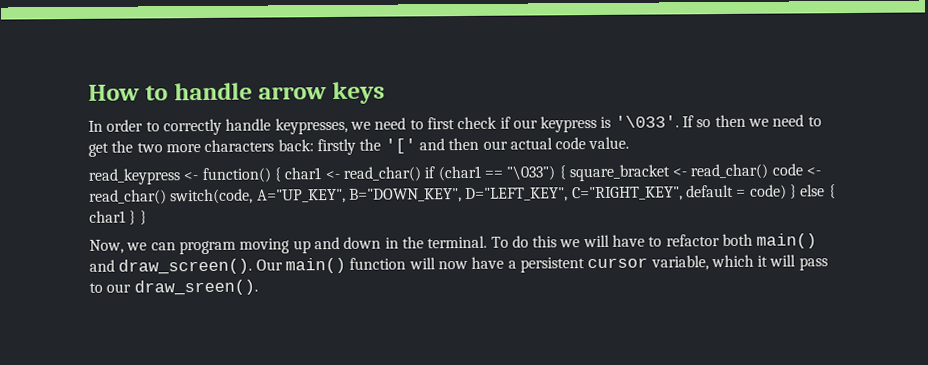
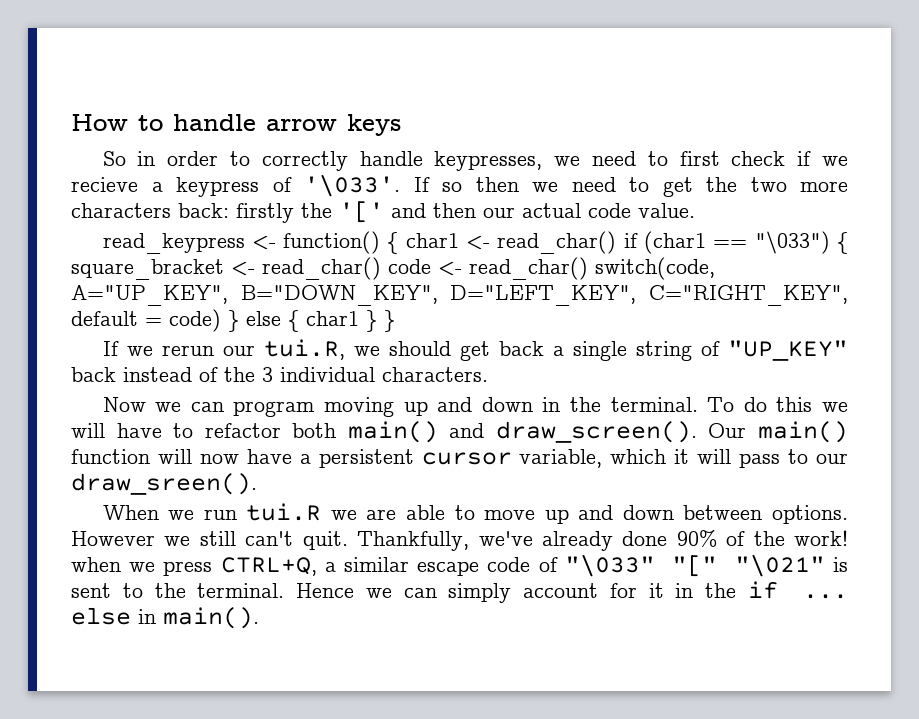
[88,120,103,132] In -> [102,151,156,166] So in
[512,115,612,133] our keypress is -> [821,156,848,166] [71,177,292,197] we recieve a keypress of
[89,239,124,254] Now, -> [102,339,849,361] [71,367,488,382] [102,397,146,412] If we rerun our tui.R, we should get back a single string of "UP_KEY" back instead of the 3 individual characters. // Now
(258, 287) none -> [102,503,849,524] [71,529,848,551] [71,554,848,577] [71,581,848,603] [71,607,259,629] // When we run tui.R we are able to move up and down between options. However we still can't quit. Thankfully, we've already done 90% of the work! when we press CTRL+Q, a similar escape code of "\033" "[" "\021" is sent to the terminal. Hence we can simply account for it in the if ... else in main().

